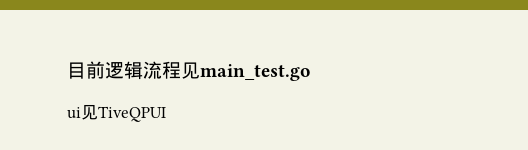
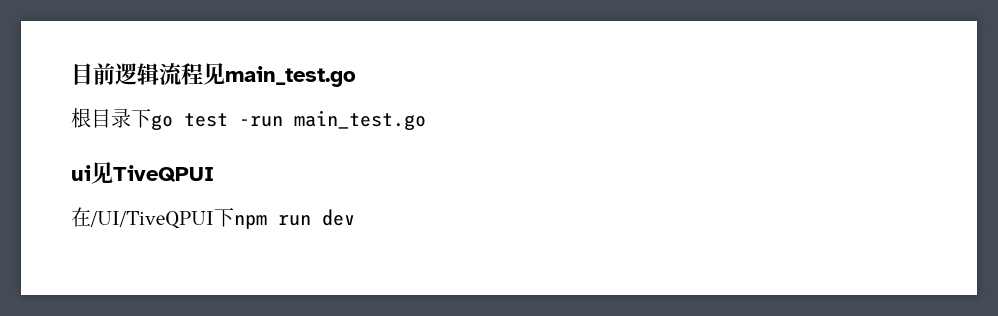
[67,104,166,122] ui见TiveQPUI -> [71,108,426,130] [71,162,214,184] [71,207,355,229] 根目录下go test -run main_test.go // ui见TiveQPUI // 在/UI/TiveQPUI下npm run dev

